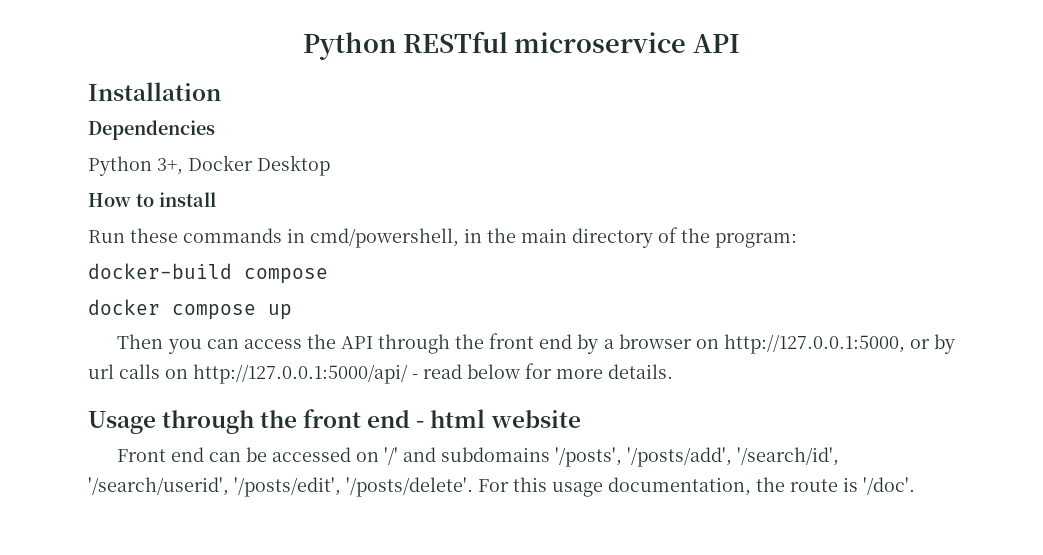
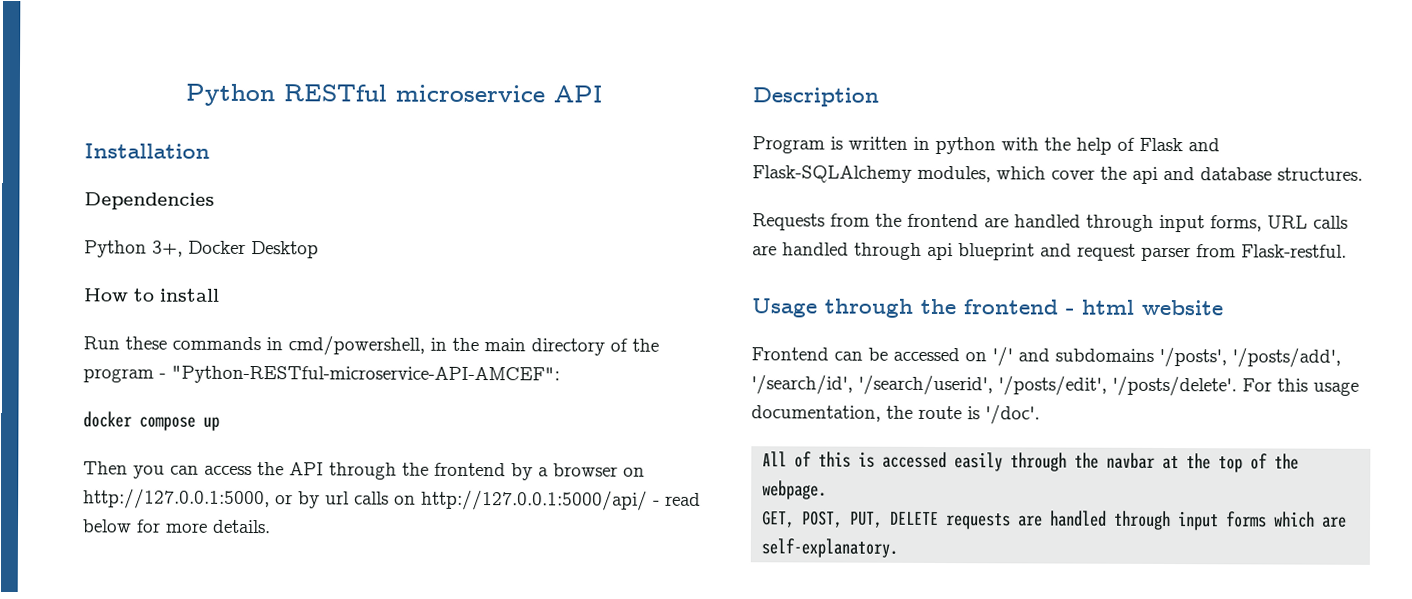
[715,233,797,248] [88,263,328,284] program: // docker-build compose -> [83,365,560,385] program - "Python-RESTful-microservice-API-AMCEF":
[489,333,573,349] front end -> [434,462,506,477] frontend
(673, 371) none -> [752,87,879,107] [752,136,1220,155] [752,165,1363,184] [752,213,1348,233] [752,242,1347,262] // Description // Program is written in python with the help of Flask and Flask-SQLAlchemy modules, which cover the api and database structures. // Requests from the frontend are handled through input forms, URL calls are handled through api blueprint and request parser from Flask-restful.
[303,409,411,428] front end -> [963,299,1059,315] frontend
[117,447,205,462] Front end -> [751,347,829,361] Frontend
(915, 486) none -> [762,451,1300,473] [762,480,828,500] [762,510,1348,531] [761,538,899,558] // All of this is accessed easily through the navbar at the top of the webpage. // GET, POST, PUT, DELETE requests are handled through input forms which are self-explanatory.

